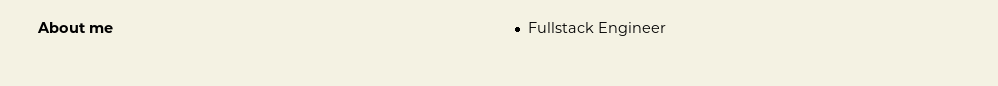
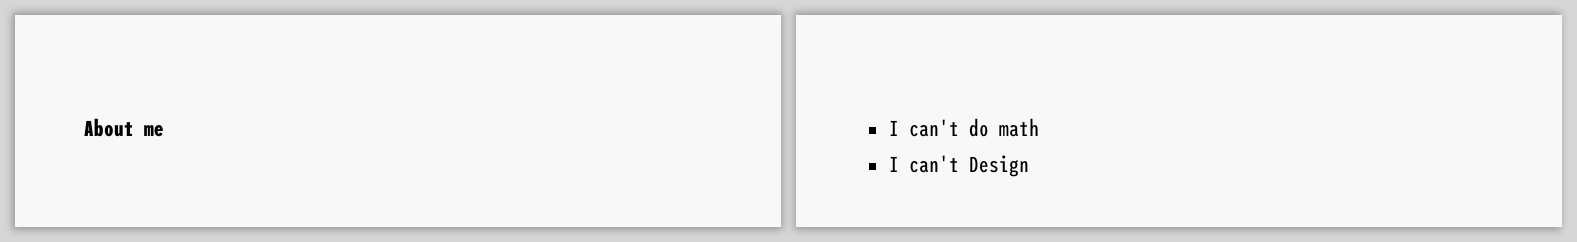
[527,22,666,36] Fullstack Engineer -> [888,118,1039,137] [888,155,1029,177] I can't do math // I can't Design

